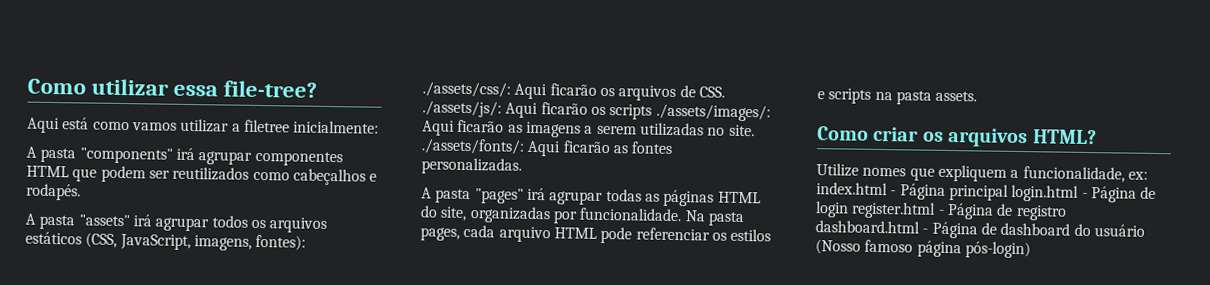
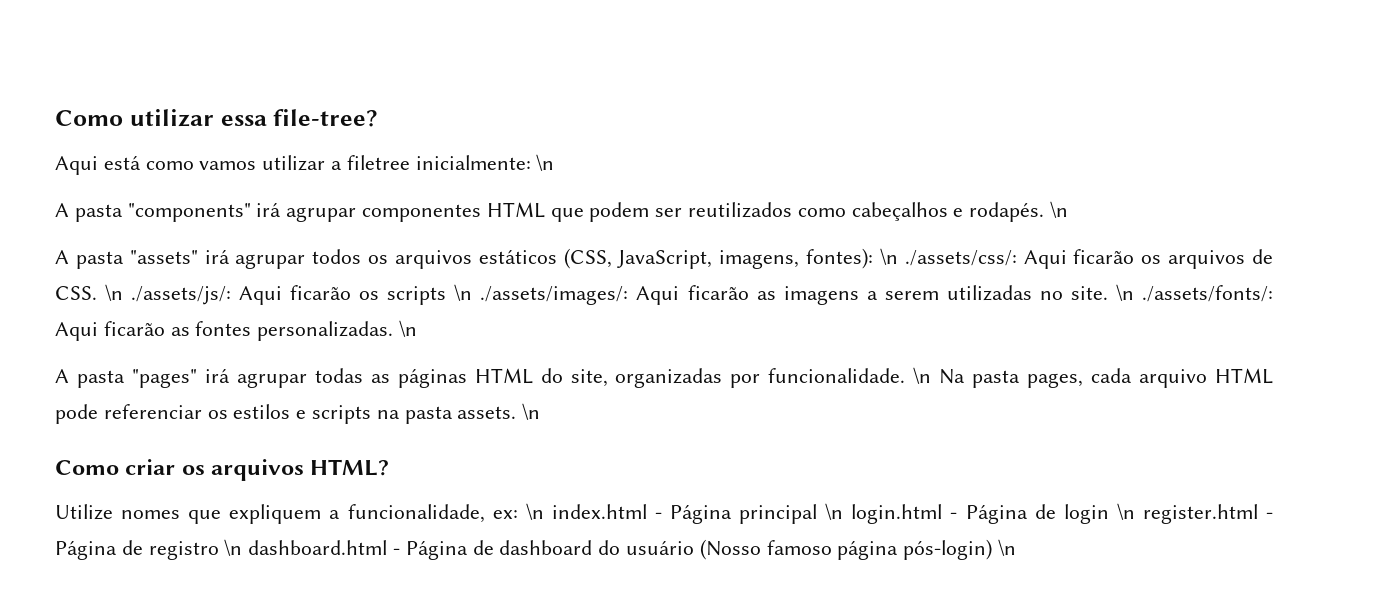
(380, 127) none -> [536,154,555,171] \n
(81, 192) none -> [1050,201,1069,218] \n
(307, 242) none -> [879,248,898,265] \n
(725, 92) none -> [105,284,124,301] \n
(653, 112) none -> [454,284,473,301] \n
(755, 130) none -> [1115,284,1134,301] \n
(522, 166) none -> [399,320,418,337] \n
(683, 214) none -> [913,367,932,384] \n
(978, 96) none -> [522,403,541,420] \n
(1148, 175) none -> [525,503,544,520] \n
(1009, 192) none -> [825,503,844,520] \n
(849, 209) none -> [1116,503,1135,520] \n
(1067, 212) none -> [224,539,243,556] \n
(1031, 250) none -> [998,539,1017,556] \n

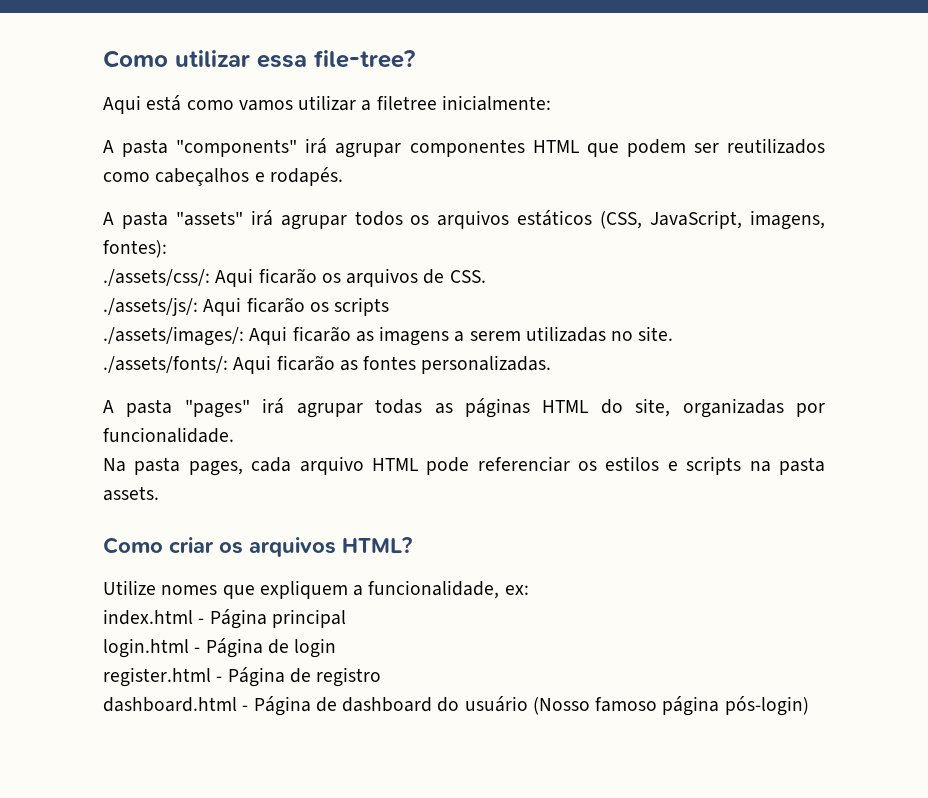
[536,154,555,171] \n -> (551, 103) none
[1050,201,1069,218] \n -> (343, 176) none
[879,248,898,265] \n -> (167, 249) //
[105,284,124,301] \n -> (486, 276) //
[454,284,473,301] \n -> (390, 306) //
[1115,284,1134,301] \n -> (674, 333) //
[399,320,418,337] \n -> (552, 364) none
[913,367,932,384] \n -> (234, 435) //
[522,403,541,420] \n -> (159, 493) none
[525,503,544,520] \n -> (529, 590) //
[825,503,844,520] \n -> (346, 618) //
[1116,503,1135,520] \n -> (337, 648) //
[224,539,243,556] \n -> (382, 677) //
[998,539,1017,556] \n -> (809, 706) none

